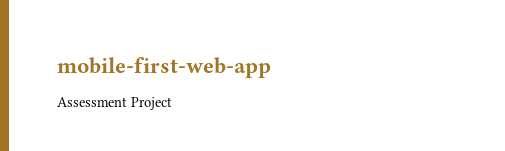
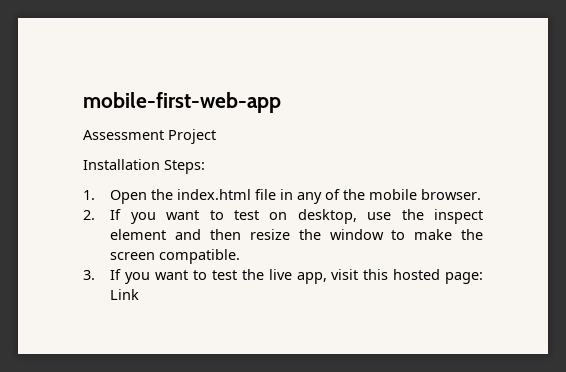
(172, 103) none -> [83,159,205,174] [83,189,482,204] [83,209,483,224] [110,229,483,240] [110,249,241,264] [83,269,483,284] [110,289,140,300] // Installation Steps: // 1. Open the index.html file in any of the mobile browser. // 2. If you want to test on desktop, use the inspect element and then resize the window to make the screen compatible. // 3. If you want to test the live app, visit this hosted page: Link

